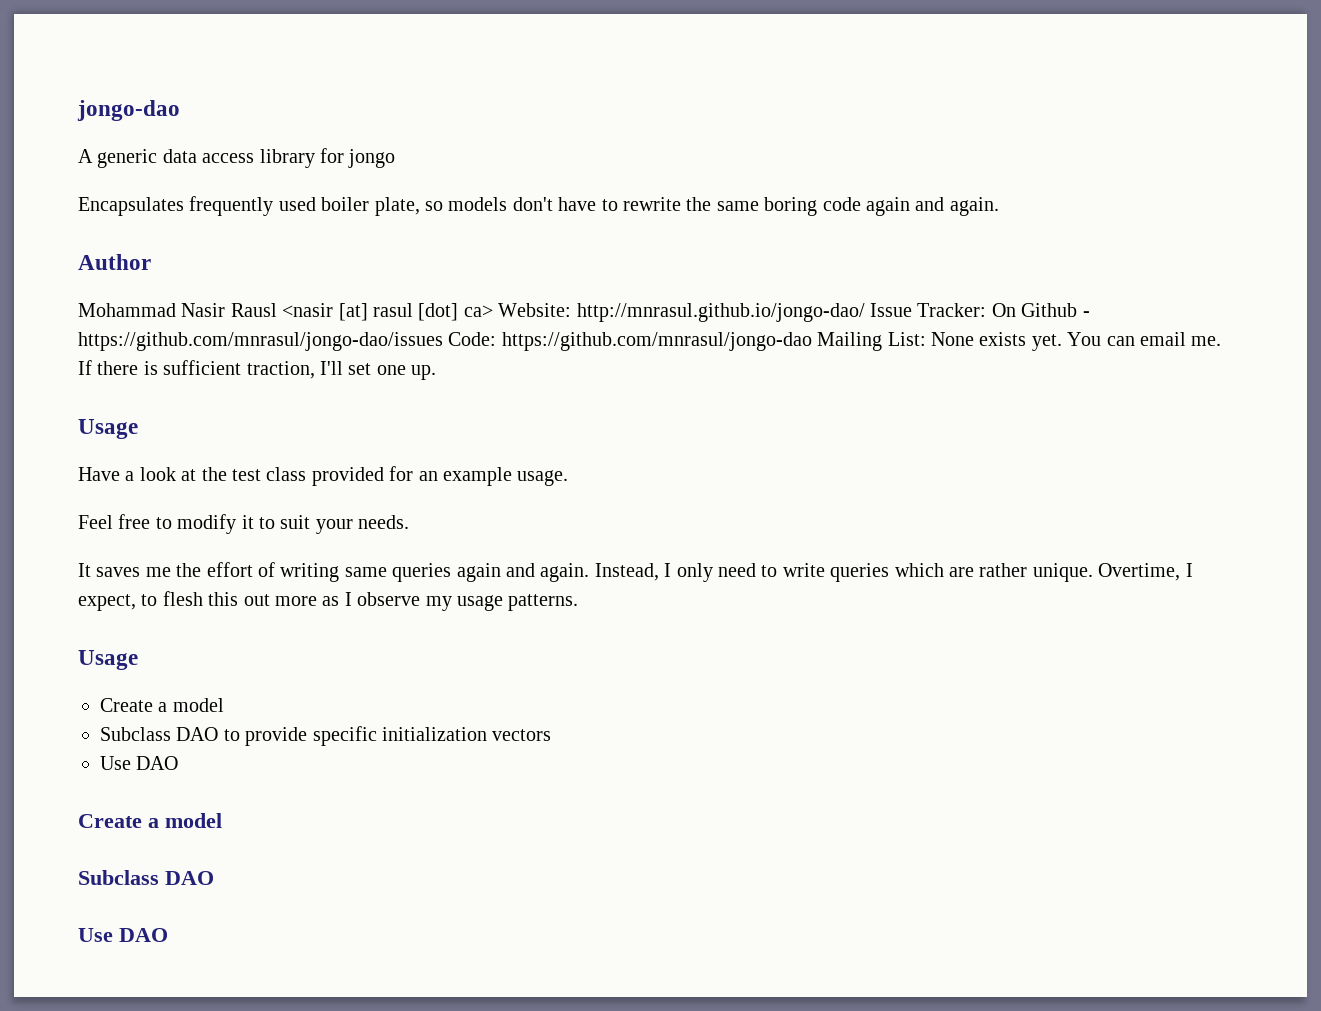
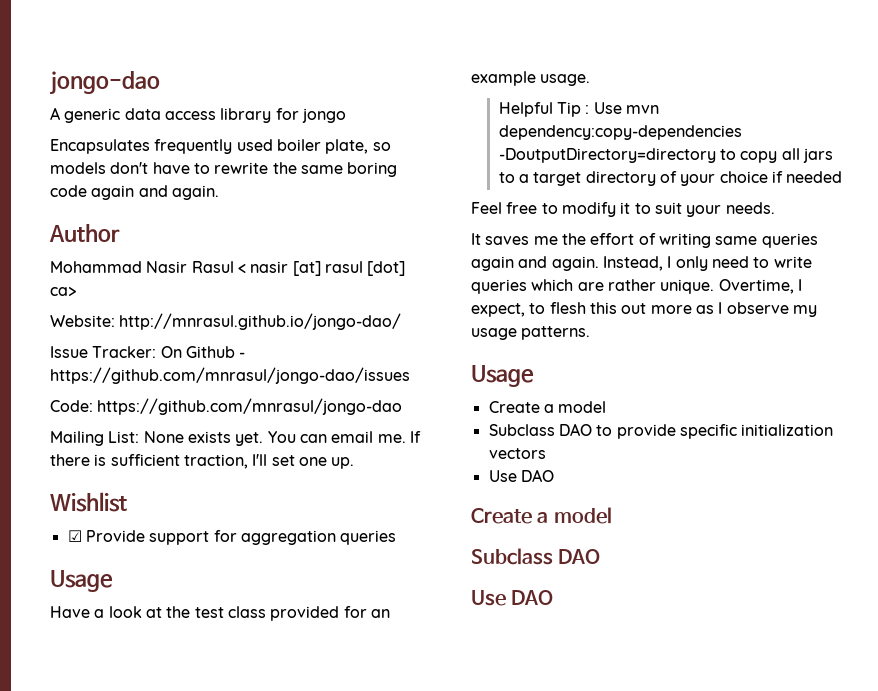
[230,303,334,317] Rausl <nasir -> [191,261,289,273] Rasul < nasir
(493, 311) none -> (76, 291) //
(865, 312) none -> (402, 321) //
(443, 341) none -> (410, 375) //
(812, 341) none -> (403, 406) //
(437, 372) none -> [50,492,127,512] [67,530,397,545] // Wishlist // ☑ Provide support for aggregation queries
(569, 478) none -> [498,102,659,117] [498,125,742,140] [498,148,833,163] [498,171,843,186] // Helpful Tip : Use mvn dependency:copy-dependencies -DoutputDirectory=directory to copy all jars to a target directory of your choice if needed

